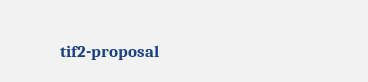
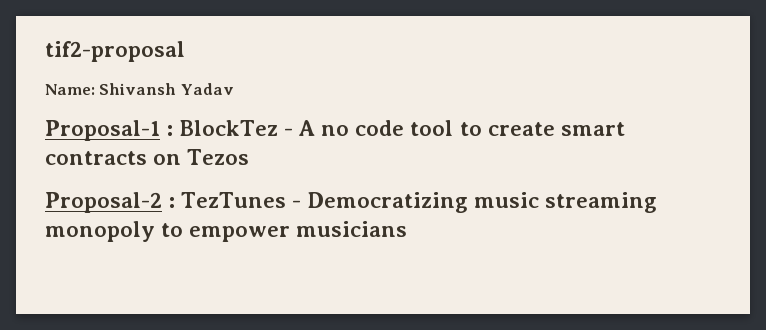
(159, 52) none -> [45,83,234,95] [45,120,625,141] [45,149,250,165] [45,192,658,213] [45,221,408,242] // Name: Shivansh Yadav // Proposal-1 : BlockTez - A no code tool to create smart contracts on Tezos // Proposal-2 : TezTunes - Democratizing music streaming monopoly to empower musicians

